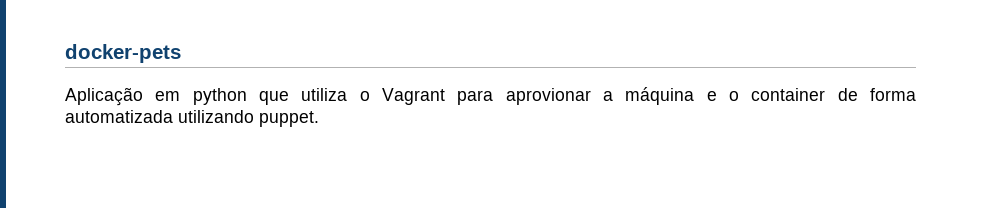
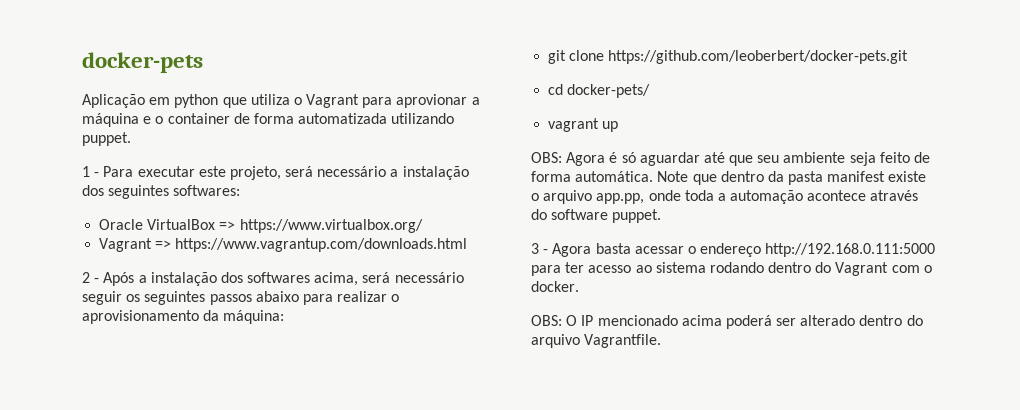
(319, 119) none -> [82,166,469,180] [82,185,241,199] [99,219,423,233] [99,238,468,252] [82,272,464,286] [82,291,400,305] [82,310,285,324] [548,50,909,64] [548,84,651,98] [548,118,619,132] [531,152,931,166] [531,171,927,185] [531,190,919,204] [531,209,662,223] [531,243,936,257] [531,262,932,276] [531,281,579,292] [531,315,923,329] [531,334,662,348] // 1 - Para executar este projeto, será necessário a instalação dos seguintes softwares: // Oracle VirtualBox => https://www.virtualbox.org/ // Vagrant => https://www.vagrantup.com/downloads.html // 2 - Após a instalação dos softwares acima, será necessário seguir os seguintes passos abaixo para realizar o aprovisionamento da máquina: // git clone https://github.com/leoberbert/docker-pets.git // cd docker-pets/ // vagrant up // OBS: Agora é só aguardar até que seu ambiente seja feito de forma automática. Note que dentro da pasta manifest existe o arquivo app.pp, onde toda a automação acontece através do software puppet. // 3 - Agora basta acessar o endereço http://192.168.0.111:5000 para ter acesso ao sistema rodando dentro do Vagrant com o docker. // OBS: O IP mencionado acima poderá ser alterado dentro do arquivo Vagrantfile.

